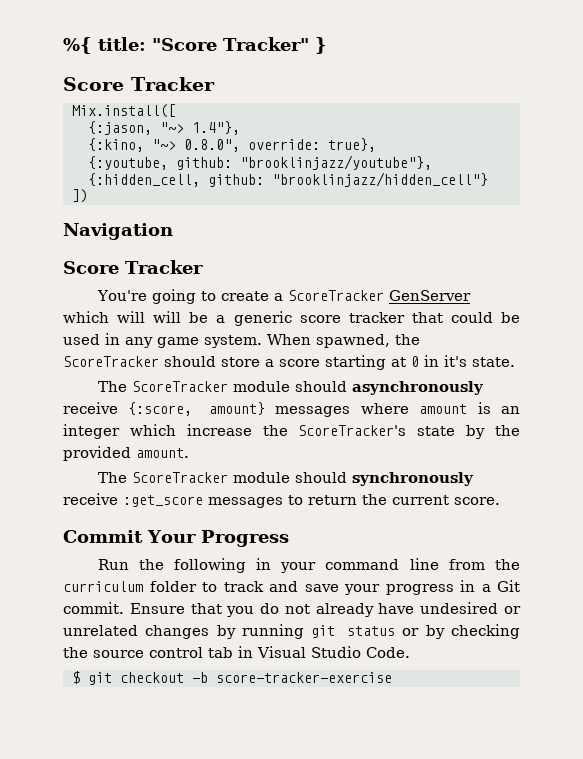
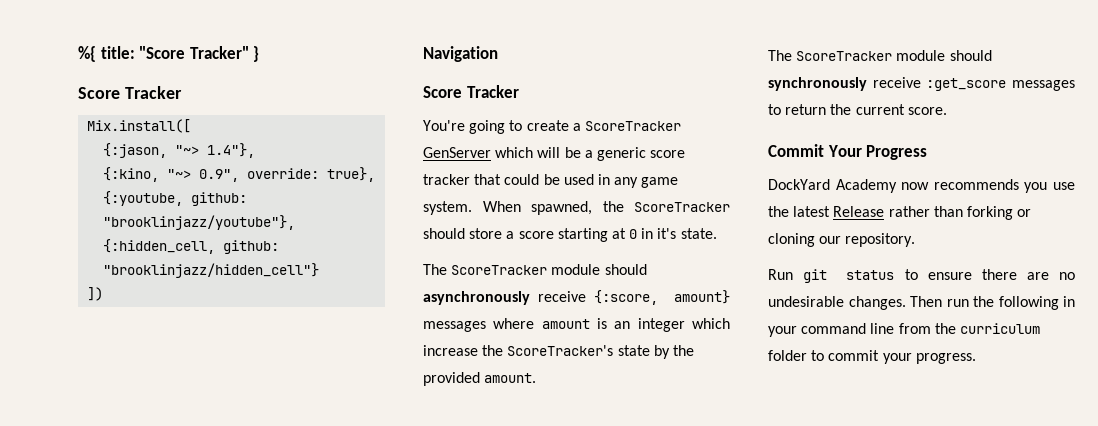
[184,139,240,152] 0.8.0", -> [199,169,240,182] 0.9",
[153,311,182,323] will -> (561, 152) none
[97,559,129,570] Run -> [768,179,1075,193] [768,206,1032,220] [768,233,916,247] [768,269,1075,283] [768,296,969,310] DockYard Academy now recommends you use the latest Release rather than forking or cloning our repository. // Run git status to ensure there are no undesirable changes. Then run
[223,580,520,595] [63,602,521,617] [63,624,520,639] [63,646,410,658] [72,671,392,685] track and save your progress in a Git commit. Ensure that you do not already have undesired or unrelated changes by running git status or by checking the source control tab in Visual Studio Code. // $ git checkout -b score-tracker-exercise -> [828,350,976,364] commit your progress.

